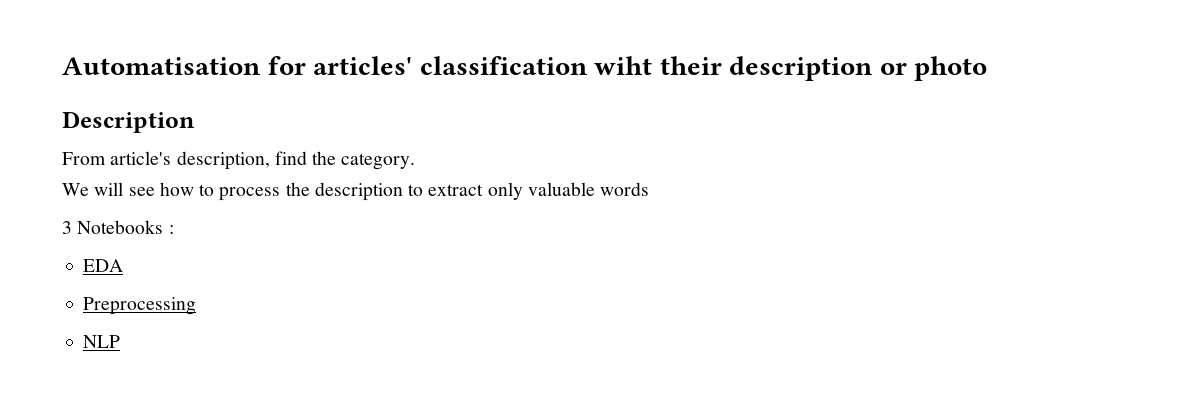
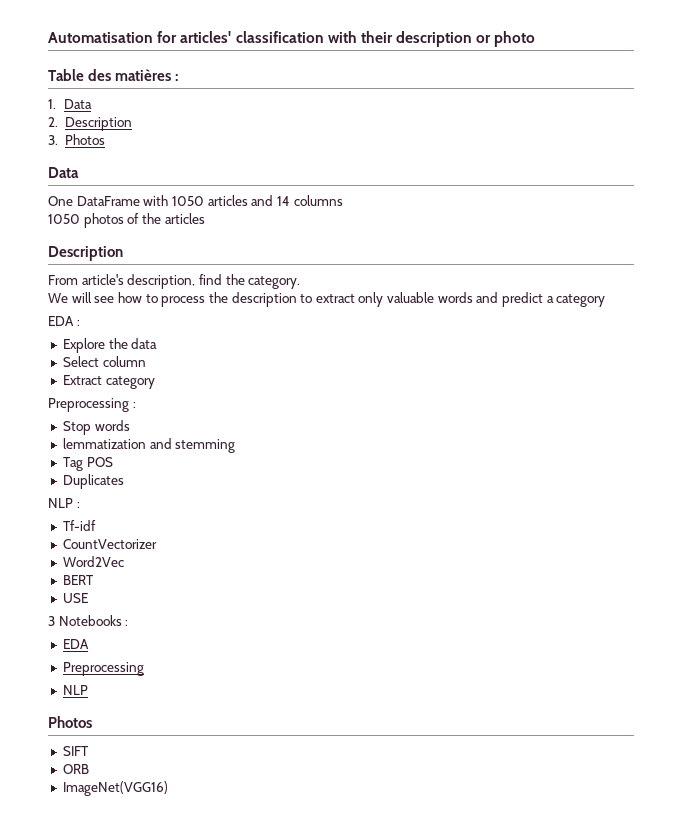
[594,56,653,75] wiht -> [327,31,357,43] with
(988, 68) none -> [48,69,179,81] [48,99,92,109] [48,117,132,131] [48,134,105,145] [48,167,79,178] [48,195,343,206] [48,213,205,228] // Table des matières : // 1. Data // 2. Description // 3. Photos // Data // One DataFrame with 1050 articles and 14 columns // 1050 photos of the articles
(650, 189) none -> [476,292,606,307] [48,316,80,326] [62,338,158,353] [62,356,146,367] [62,375,155,389] [48,398,136,412] [62,420,130,435] [62,438,236,453] [62,457,113,471] [62,474,124,489] [48,498,80,508] [62,520,96,531] [62,539,157,549] [62,556,124,567] [62,575,93,585] [62,593,88,603] and predict a category // EDA : // Explore the data // Select column // Extract category // Preprocessing : // Stop words // lemmatization and stemming // Tag POS // Duplicates // NLP : // Tf-idf // CountVectorizer // Word2Vec // BERT // USE
(121, 341) none -> [48,716,92,728] [62,746,88,756] [62,764,89,774] [62,781,168,796] // Photos // SIFT // ORB // ImageNet(VGG16)

